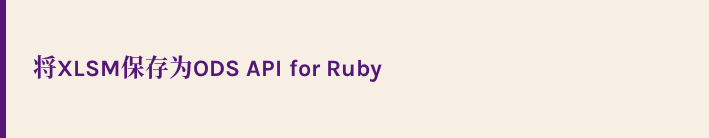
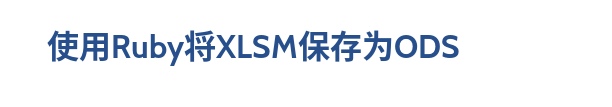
(33, 67) none -> [47,30,185,66] 使用Ruby
[246,59,383,82] API for Ruby -> (460, 46) none

